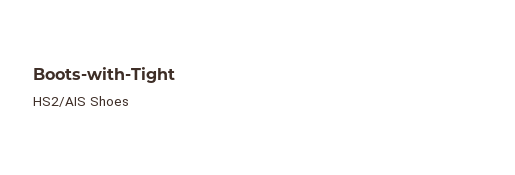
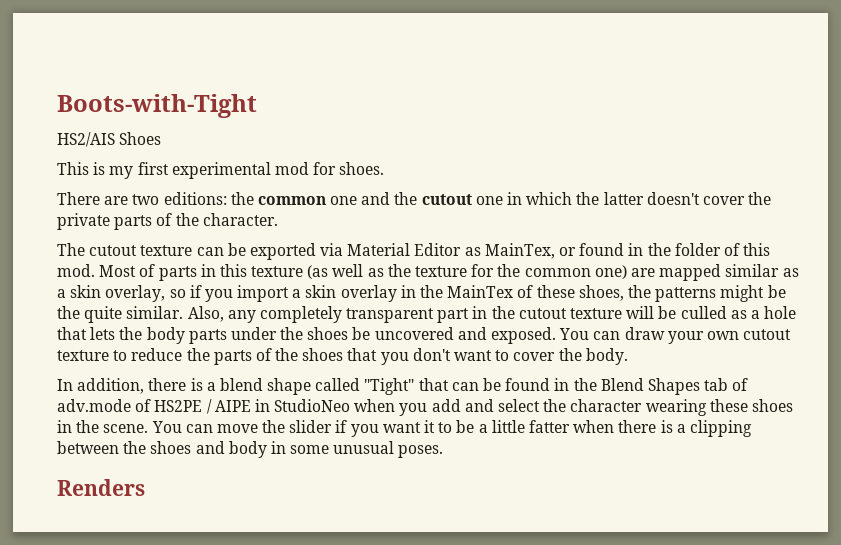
(129, 101) none -> [57,162,385,179] [57,192,772,205] [57,213,278,230] [57,243,771,260] [57,264,799,281] [57,285,786,302] [57,306,797,323] [57,327,792,344] [57,348,628,365] [57,378,749,395] [57,399,793,416] [57,420,752,437] [57,441,444,458] [57,479,145,496] // This is my first experimental mod for shoes. // There are two editions: the common one and the cutout one in which the latter doesn't cover the private parts of the character. // The cutout texture can be exported via Material Editor as MainTex, or found in the folder of this mod. Most of parts in this texture (as well as the texture for the common one) are mapped similar as a skin overlay, so if you import a skin overlay in the MainTex of these shoes, the patterns might be the quite similar. Also, any completely transparent part in the cutout texture will be culled as a hole that lets the body parts under the shoes be uncovered and exposed. You can draw your own cutout texture to reduce the parts of the shoes that you don't want to cover the body. // In addition, there is a blend shape called "Tight" that can be found in the Blend Shapes tab of adv.mode of HS2PE / AIPE in StudioNeo when you add and select the character wearing these shoes in the scene. You can move the slider if you want it to be a little fatter when there is a clipping between the shoes and body in some unusual poses. // Renders

